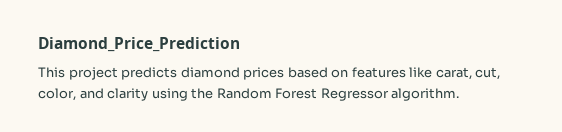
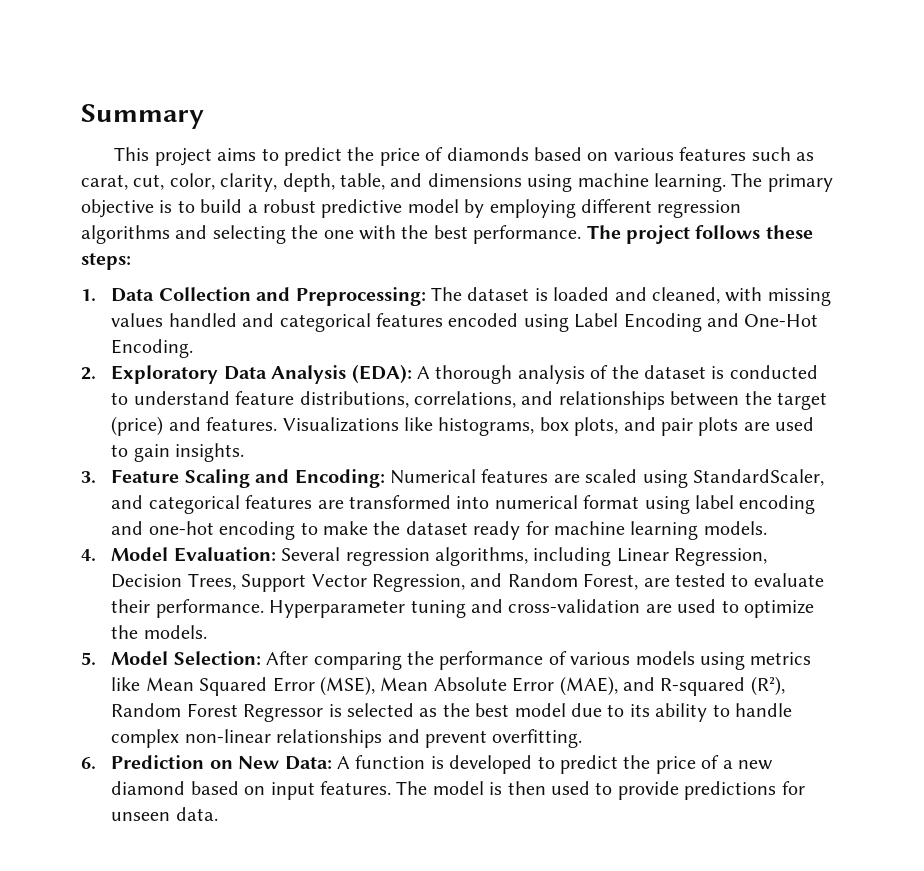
[38,37,240,52] Diamond_Price_Prediction -> [81,104,204,129] Summary
[121,67,501,80] [38,88,460,101] predicts diamond prices based on features like carat, cut, color, and clarity using the Random Forest Regressor algorithm. -> [217,147,815,166] [81,173,833,192] [81,199,742,218] [81,225,813,244] [81,253,131,270] [81,287,831,306] [111,313,819,332] [111,339,194,358] [81,364,818,384] [111,391,827,410] [111,416,815,436] [111,443,245,462] [81,469,824,488] [111,495,816,514] [111,521,767,540] [81,547,768,566] [111,573,824,592] [111,599,814,618] [111,625,207,639] [81,651,812,670] [111,676,785,696] [111,703,792,722] [111,729,583,748] [81,755,773,774] [111,781,805,800] [111,807,218,821] aims to predict the price of diamonds based on various features such as carat, cut, color, clarity, depth, table, and dimensions using machine learning. The primary objective is to build a robust predictive model by employing different regression algorithms and selecting the one with the best performance. The project follows these steps: // 1. Data Collection and Preprocessing: The dataset is loaded and cleaned, with missing values handled and categorical features encoded using Label Encoding and One-Hot Encoding. // 2. Exploratory Data Analysis (EDA): A thorough analysis of the dataset is conducted to understand feature distributions, correlations, and relationships between the target (price) and features. Visualizations like histograms, box plots, and pair plots are used to gain insights. // 3. Feature Scaling and Encoding: Numerical features are scaled using StandardScaler, and categorical features are transformed into numerical format using label encoding and one-hot encoding to make the dataset ready for machine learning models. // 4. Model Evaluation: Several regression algorithms, including Linear Regression, Decision Trees, Support Vector Regression, and Random Forest, are tested to evaluate their performance. Hyperparameter tuning and cross-validation are used to optimize the models. // 5. Model Selection: After comparing the performance of various models using metrics like Mean Squared Error (MSE), Mean Absolute Error (MAE), and R-squared (R²), Random Forest Regressor is selected as the best model due to its ability to handle complex non-linear relationships and prevent overfitting. // 6. Prediction on New Data: A function is developed to predict the price of a new diamond based on input features. The model is then used to provide predictions for unseen data.

